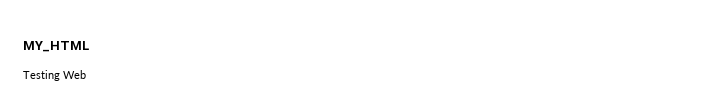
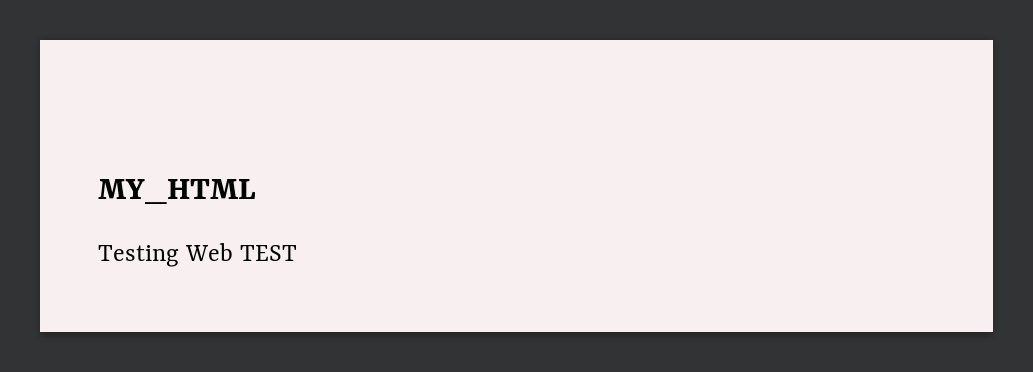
(86, 74) none -> [240,245,298,261] TEST

